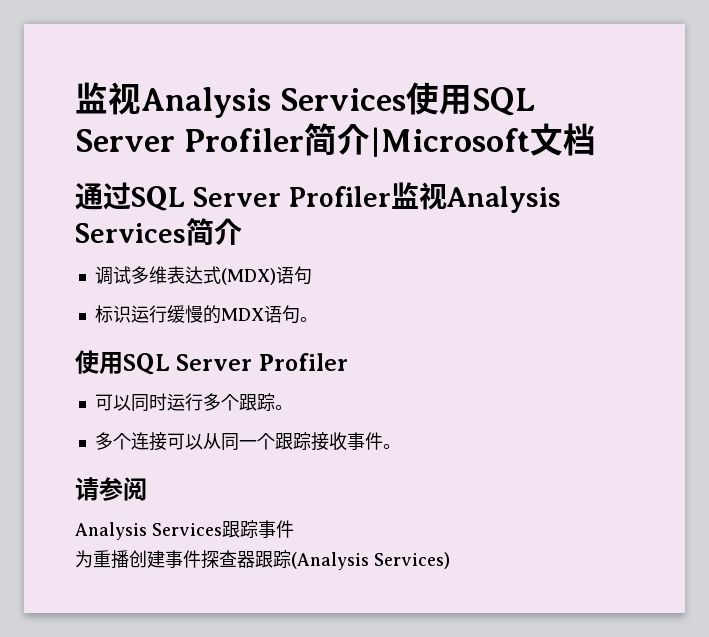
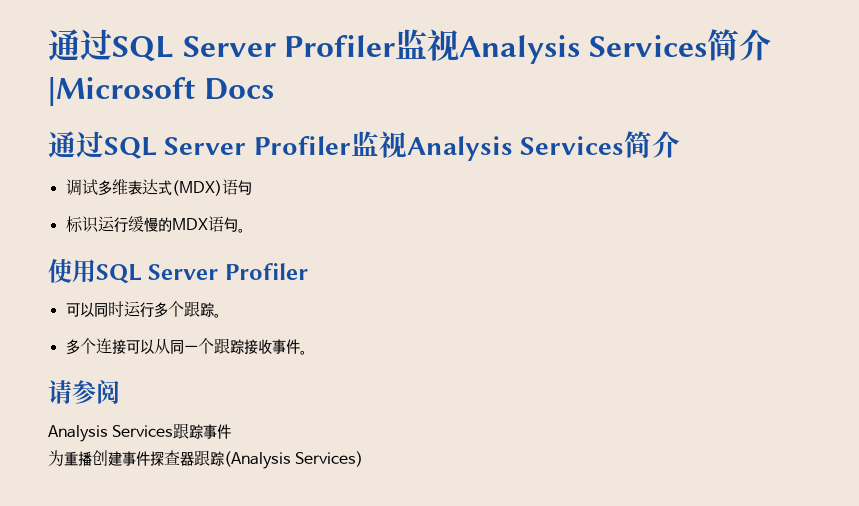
[75,82,535,118] [75,128,304,152] 监视Analysis Services使用SQL Server Profiler -> [48,29,707,64] 通过SQL Server Profiler监视Analysis Services
[529,123,596,156] 文档 -> [203,78,274,100] Docs

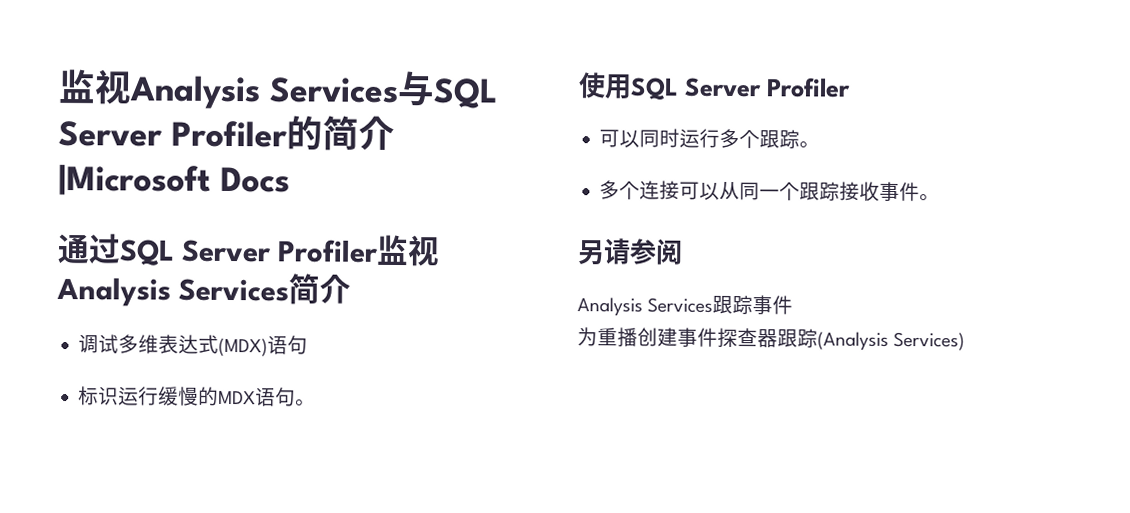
[48,29,707,64] 通过SQL Server Profiler监视Analysis Services -> [58,68,498,110] [58,115,323,151] 监视Analysis Services与SQL Server Profiler的
(307, 352) none -> [577,240,605,265] 另

